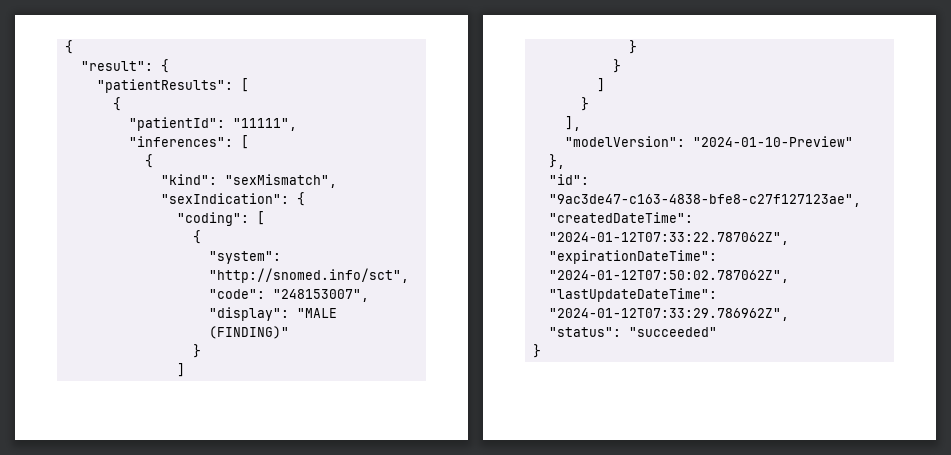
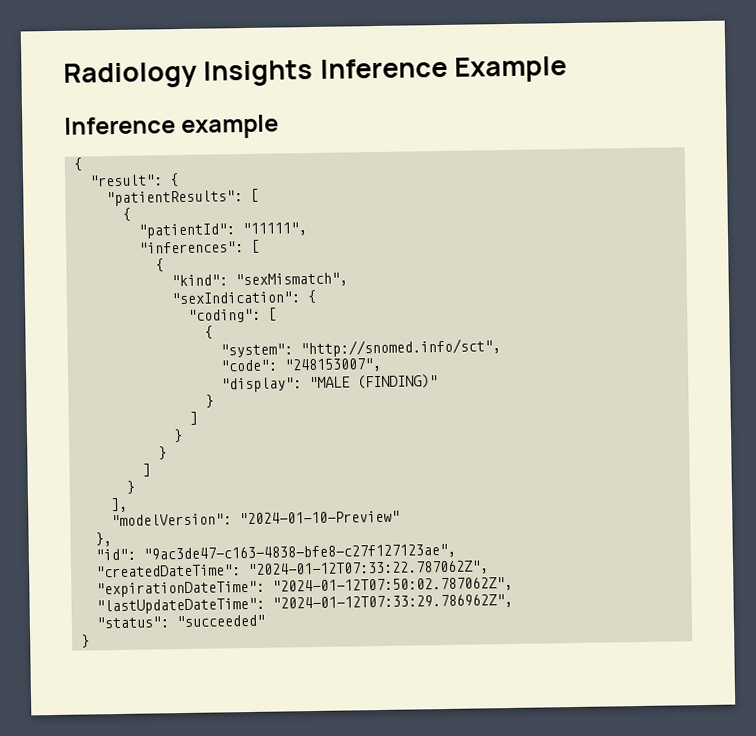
(64, 47) none -> [63,56,567,89] [64,114,280,139] Radiology Insights Inference Example // Inference example //

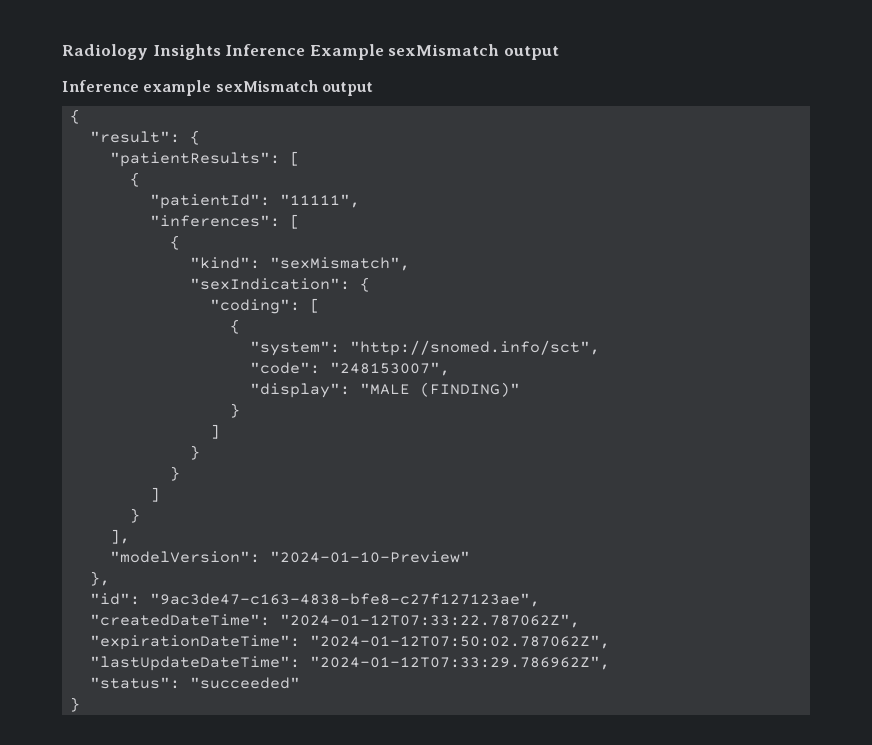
(567, 69) none -> [388,44,559,60] sexMismatch output
(280, 126) none -> [215,80,373,96] sexMismatch output

